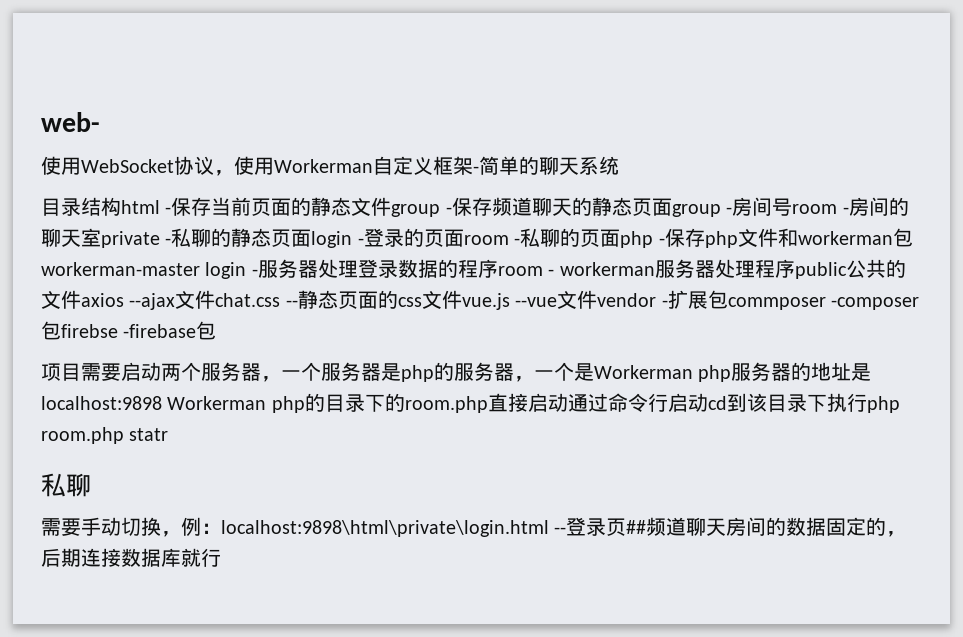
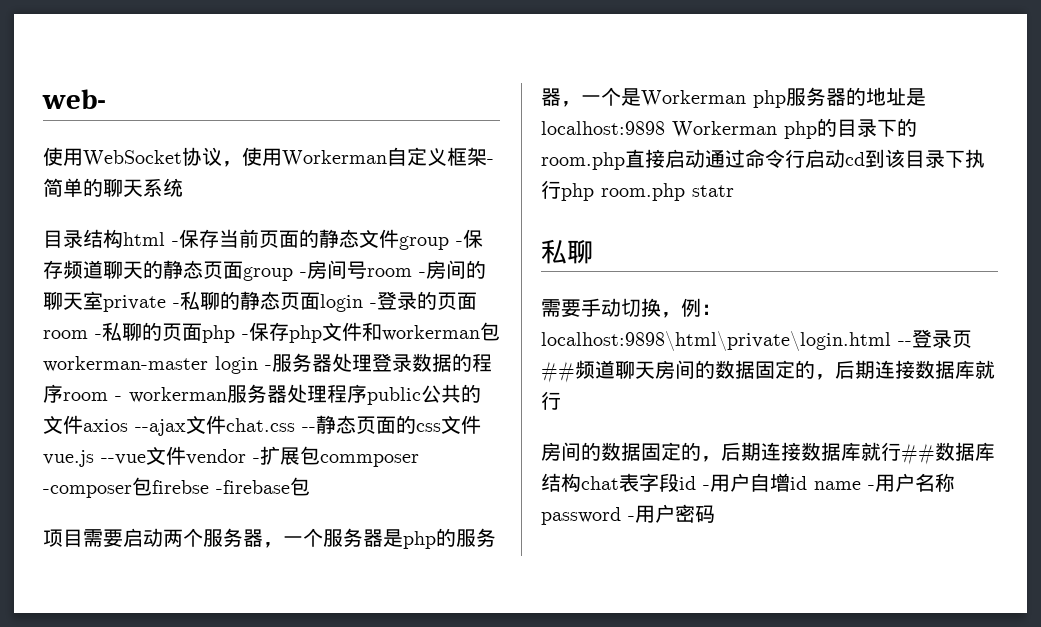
(221, 557) none -> [541,442,995,465] [541,473,955,492] [541,504,715,525] // 房间的数据固定的，后期连接数据库就行##数据库结构chat表字段id -用户自增id name -用户名称password -用户密码

